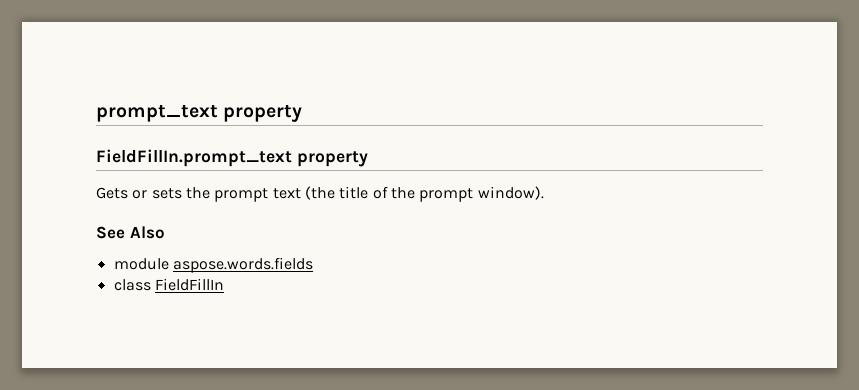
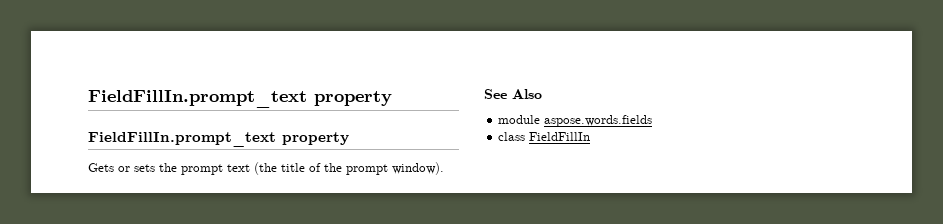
[96,105,218,122] prompt_text -> [88,90,307,108] FieldFillIn.prompt_text

